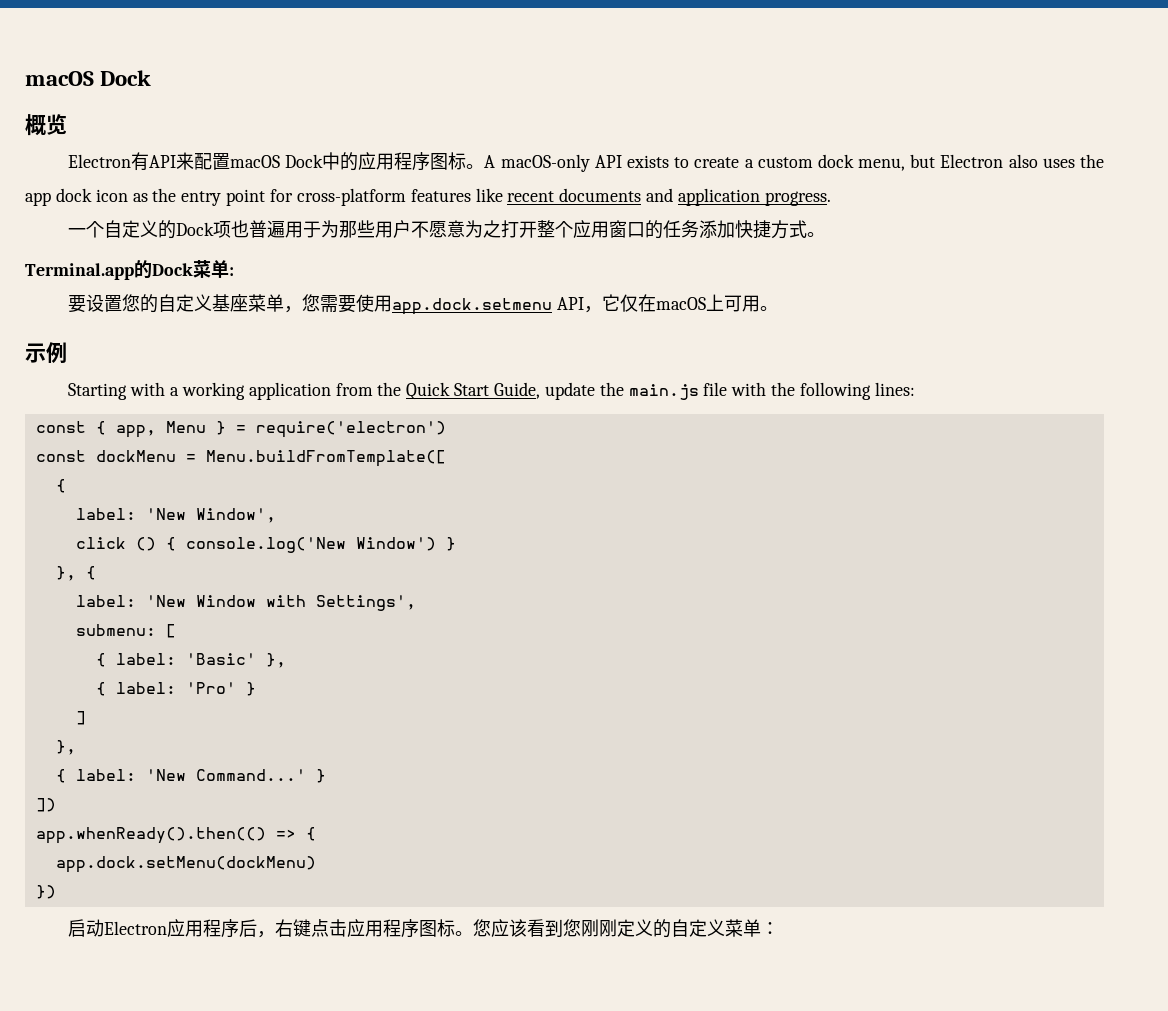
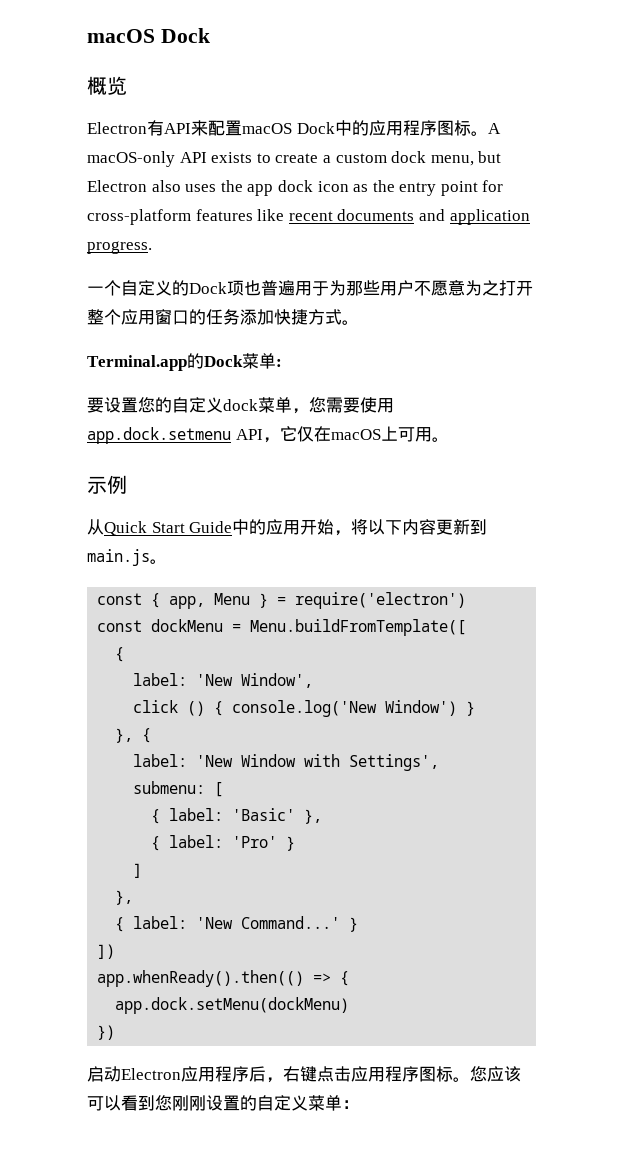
[212,294,249,312] 基座 -> [223,399,258,411] dock
[68,382,915,400] Starting with a working application from the Quick Start Guide, update the main.js file with the following lines: -> [87,519,488,536] [87,549,167,566] 从Quick Start Guide中的应用开始，将以下内容更新到main.js。
(528, 928) none -> [87,1095,121,1111] 可以
[617,919,654,937] 定义 -> [206,1095,240,1111] 设置

